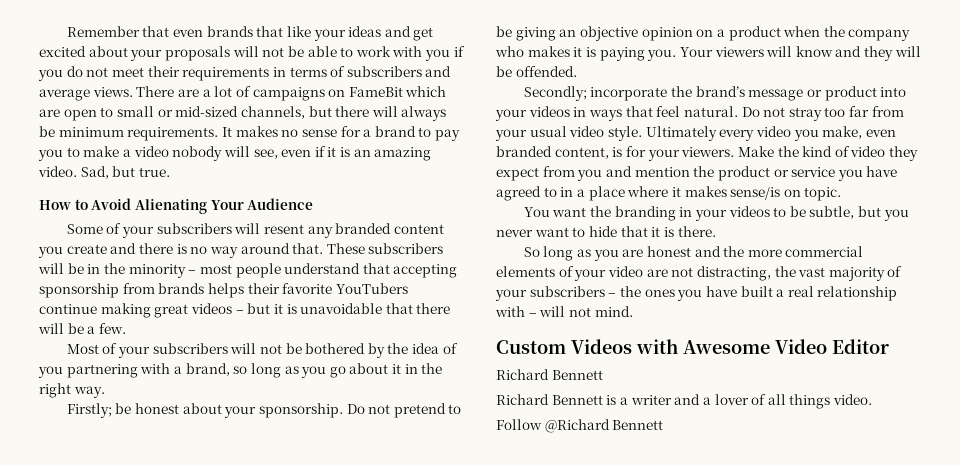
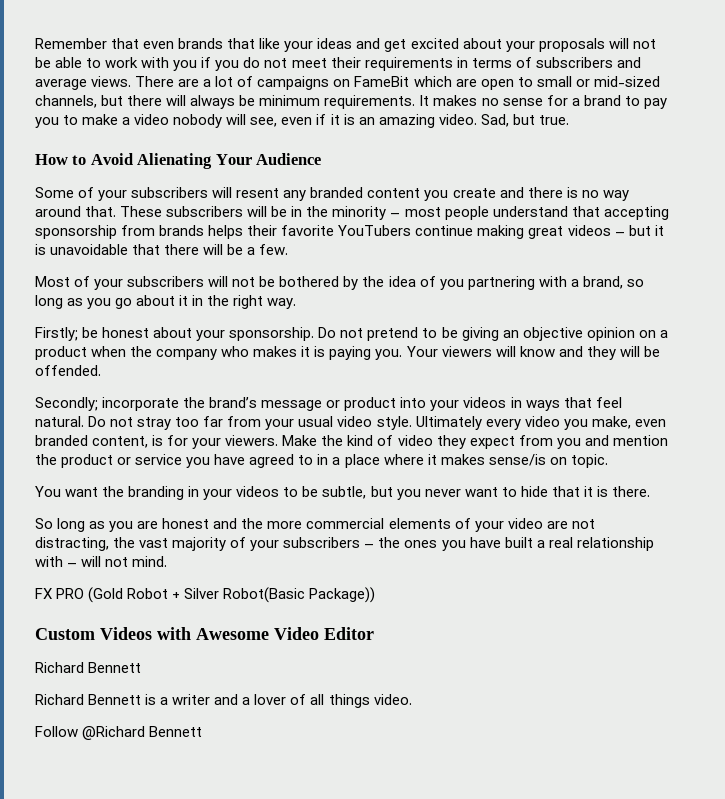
(633, 311) none -> [35,587,376,603] // FX PRO (Gold Robot + Silver Robot(Basic Package))

